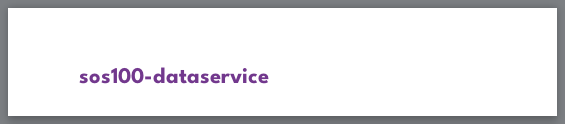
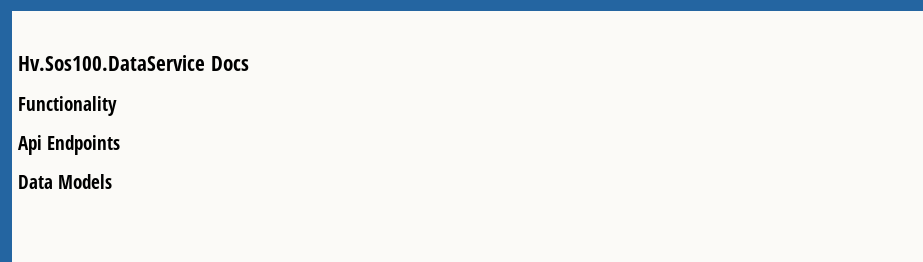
[79,67,269,84] sos100-dataservice -> [18,55,249,71] [18,96,117,116] [18,135,120,155] [18,174,112,189] Hv.Sos100.DataService Docs // Functionality // Api Endpoints // Data Models

